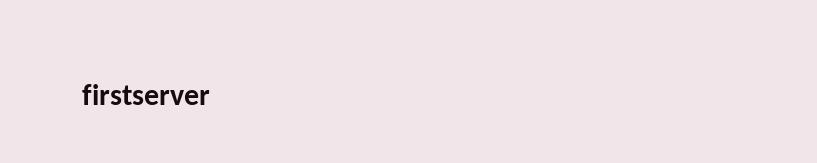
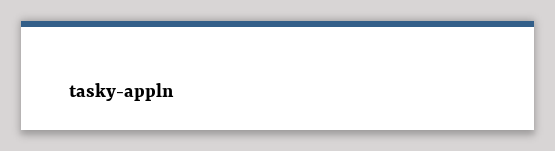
[82,84,210,105] firstserver -> [69,83,174,101] tasky-appln

